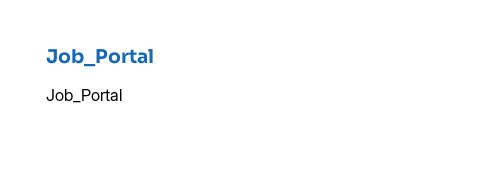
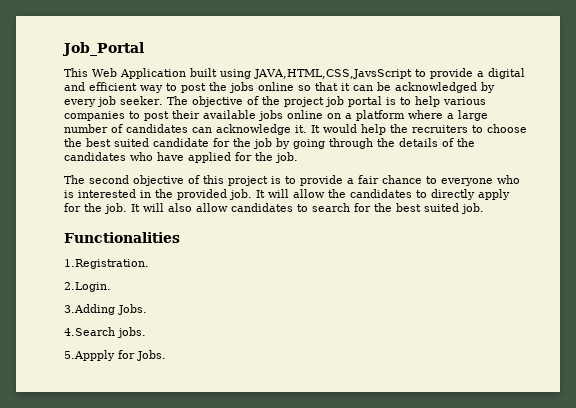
[46,89,122,103] Job_Portal -> [64,68,525,79] [64,82,495,93] [64,96,486,107] [64,110,488,121] [64,124,527,135] [64,138,475,149] [64,152,298,163] [64,175,520,186] [64,189,510,200] [64,203,484,214] [64,232,180,243] [64,259,149,269] [64,282,111,292] [64,304,147,315] [64,327,146,338] [64,350,166,361] This Web Application built using JAVA,HTML,CSS,JavsScript to provide a digital and efficient way to post the jobs online so that it can be acknowledged by every job seeker. The objective of the project job portal is to help various companies to post their available jobs online on a platform where a large number of candidates can acknowledge it. It would help the recruiters to choose the best suited candidate for the job by going through the details of the candidates who have applied for the job. // The second objective of this project is to provide a fair chance to everyone who is interested in the provided job. It will allow the candidates to directly apply for the job. It will also allow candidates to search for the best suited job. // Functionalities // 1.Registration. // 2.Login. // 3.Adding Jobs. // 4.Search jobs. // 5.Appply for Jobs.

